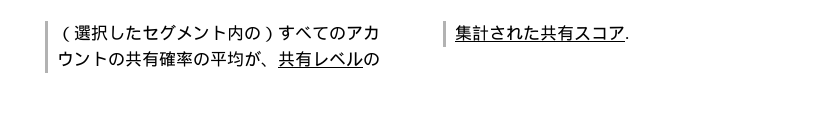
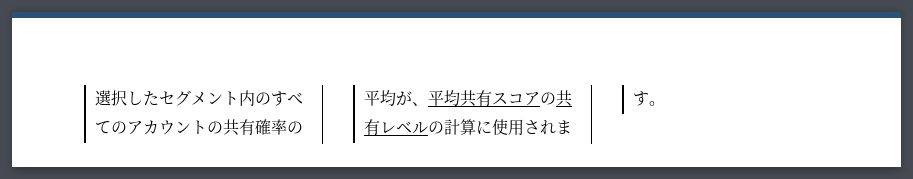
[57,26,75,42] （ -> (94, 98) none
[261,26,279,42] ） -> (271, 98) none
[278,51,381,67] [455,25,630,41] 共有レベルの集計された共有スコア. -> [427,90,572,107] [363,119,572,136] [632,91,665,106] 平均共有スコアの共有レベルの計算に使用されます。

